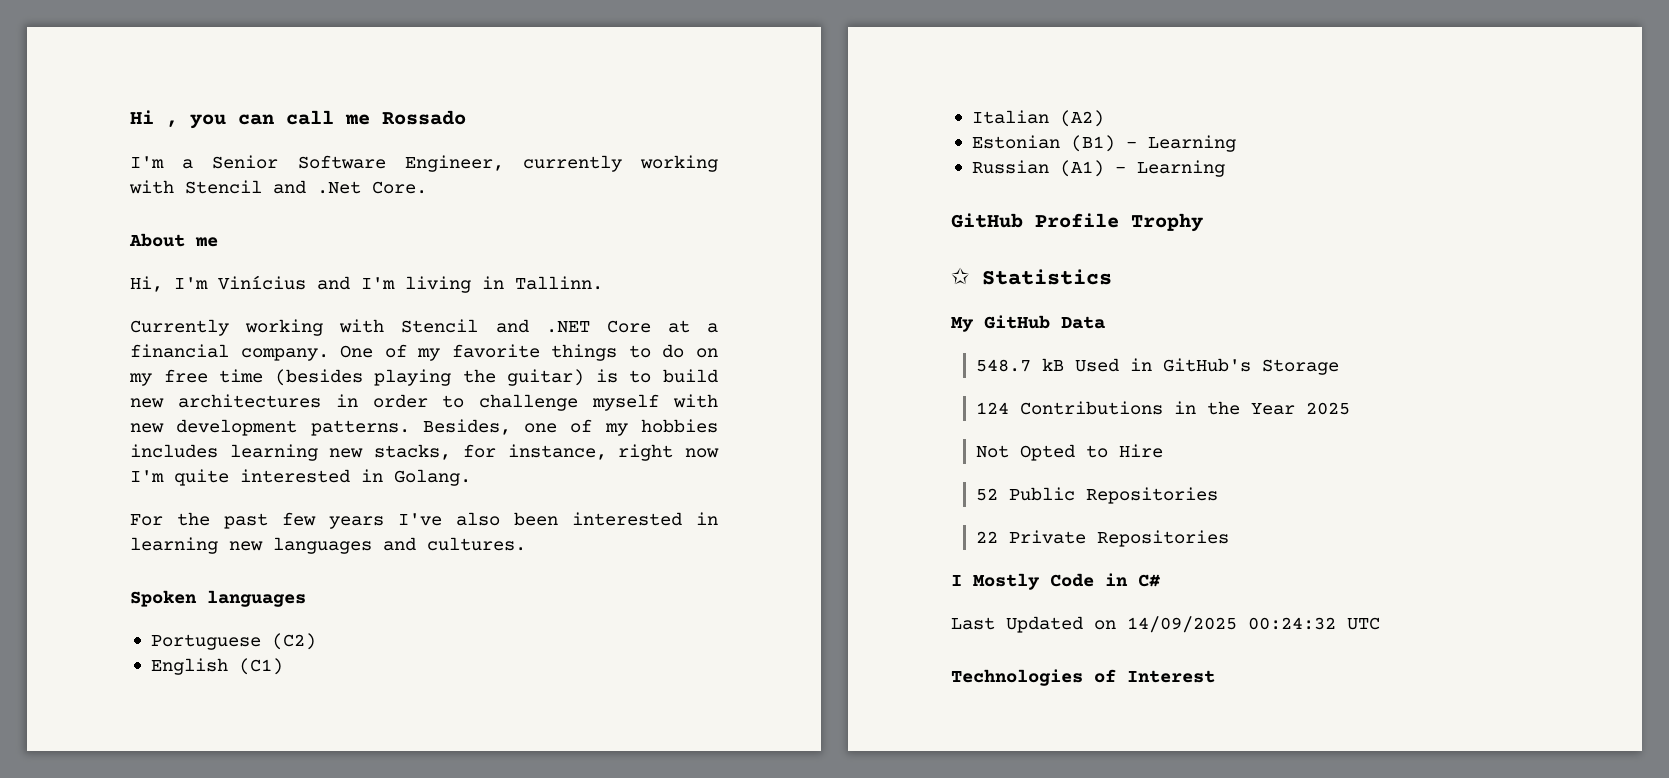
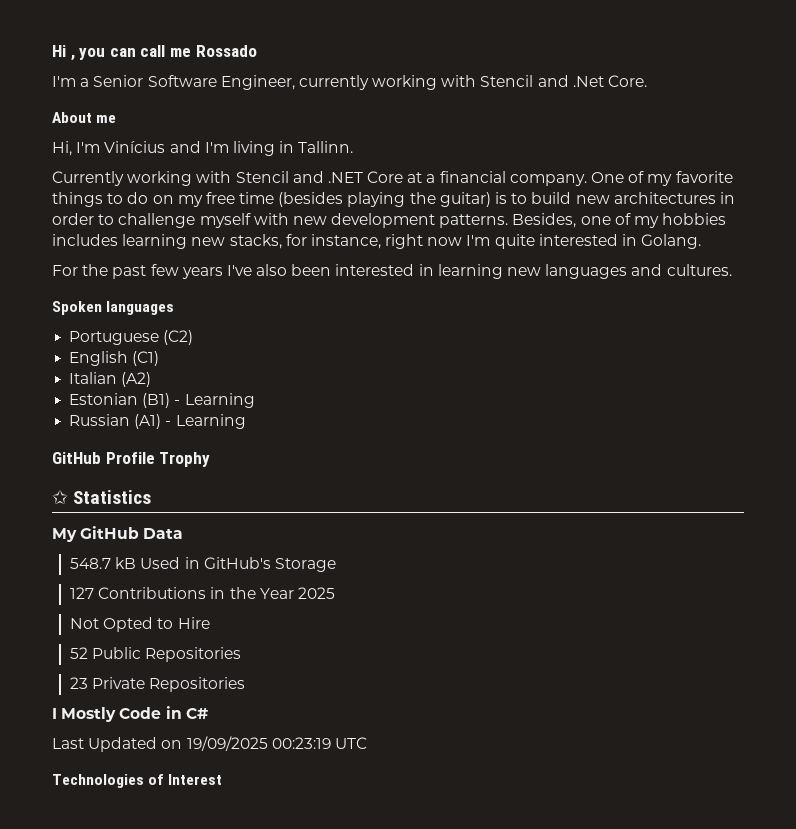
[976,402,1010,414] 124 -> [69,587,94,599] 127
[976,531,999,543] 22 -> [69,677,88,689] 23
[1127,616,1336,633] 14/09/2025 00:24:32 -> [186,736,331,751] 19/09/2025 00:23:19

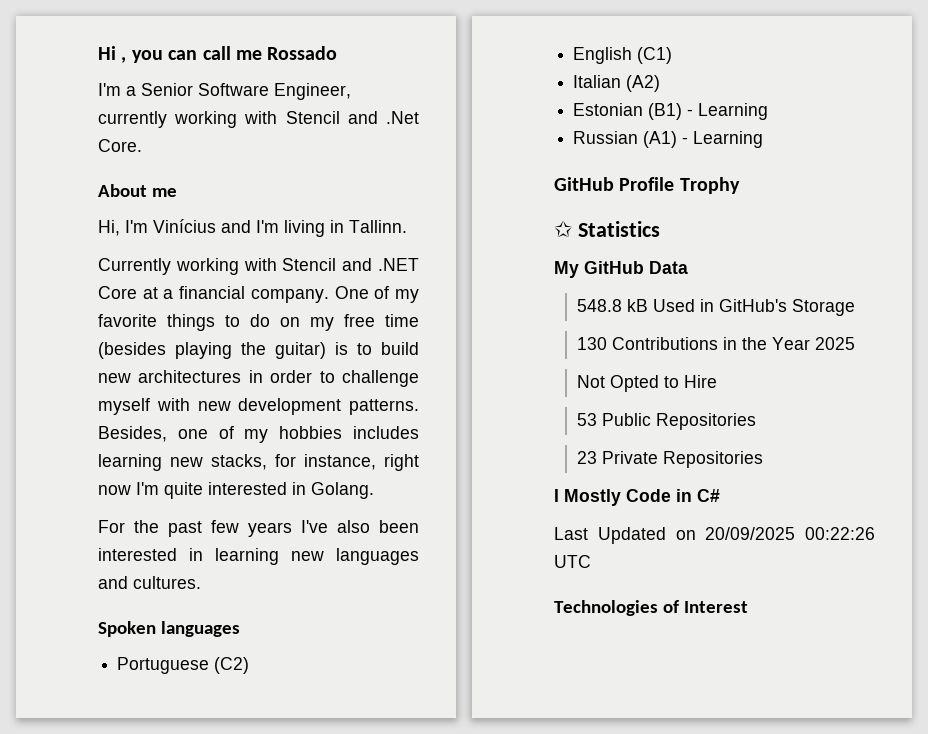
[69,558,111,569] 548.7 -> [576,299,622,312] 548.8
[69,587,94,599] 127 -> [576,337,607,350] 130
[69,647,88,659] 52 -> [576,413,597,426] 53
[186,736,331,751] 19/09/2025 00:23:19 -> [705,527,875,540] 20/09/2025 00:22:26

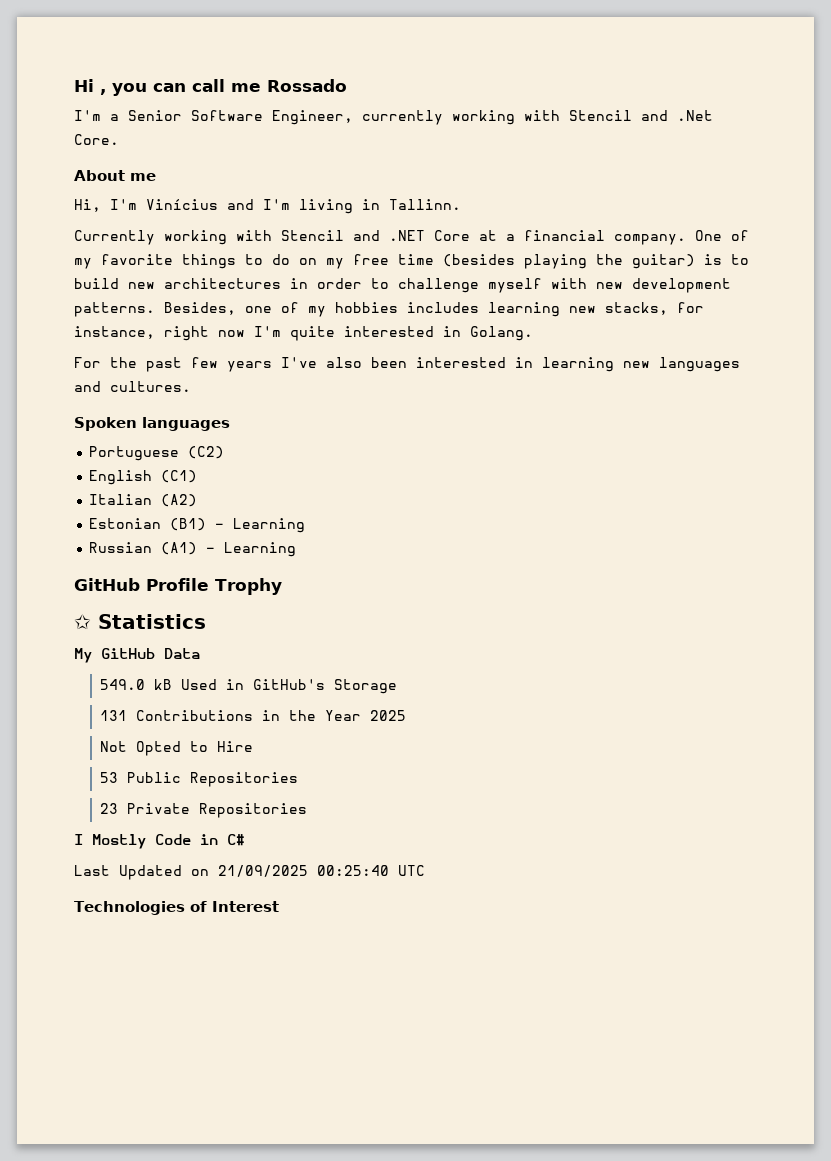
[576,299,622,312] 548.8 -> [99,679,145,690] 549.0
[576,337,607,350] 130 -> [99,710,127,721] 131
[705,527,875,540] 20/09/2025 00:22:26 -> [218,865,389,877] 21/09/2025 00:25:40

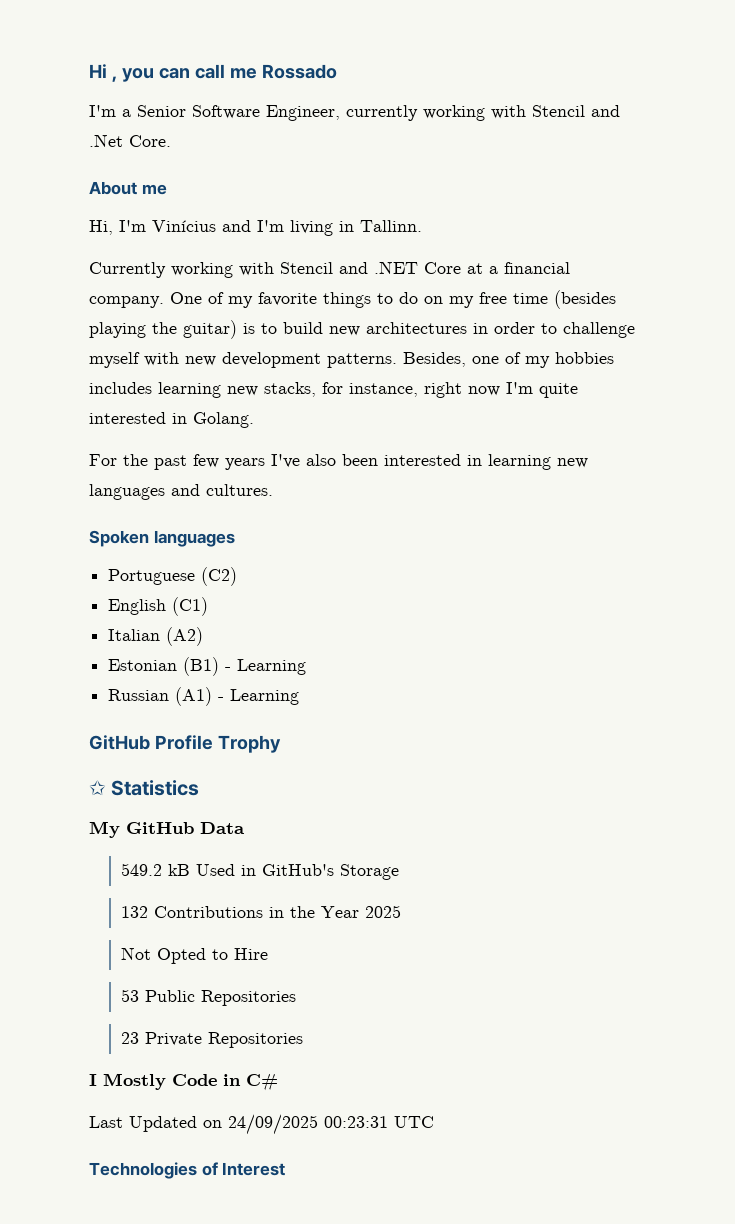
[99,679,145,690] 549.0 -> [121,863,163,876] 549.2
[99,710,127,721] 131 -> [121,906,149,918] 132
[218,865,389,877] 21/09/2025 00:25:40 -> [228,1114,388,1135] 24/09/2025 00:23:31

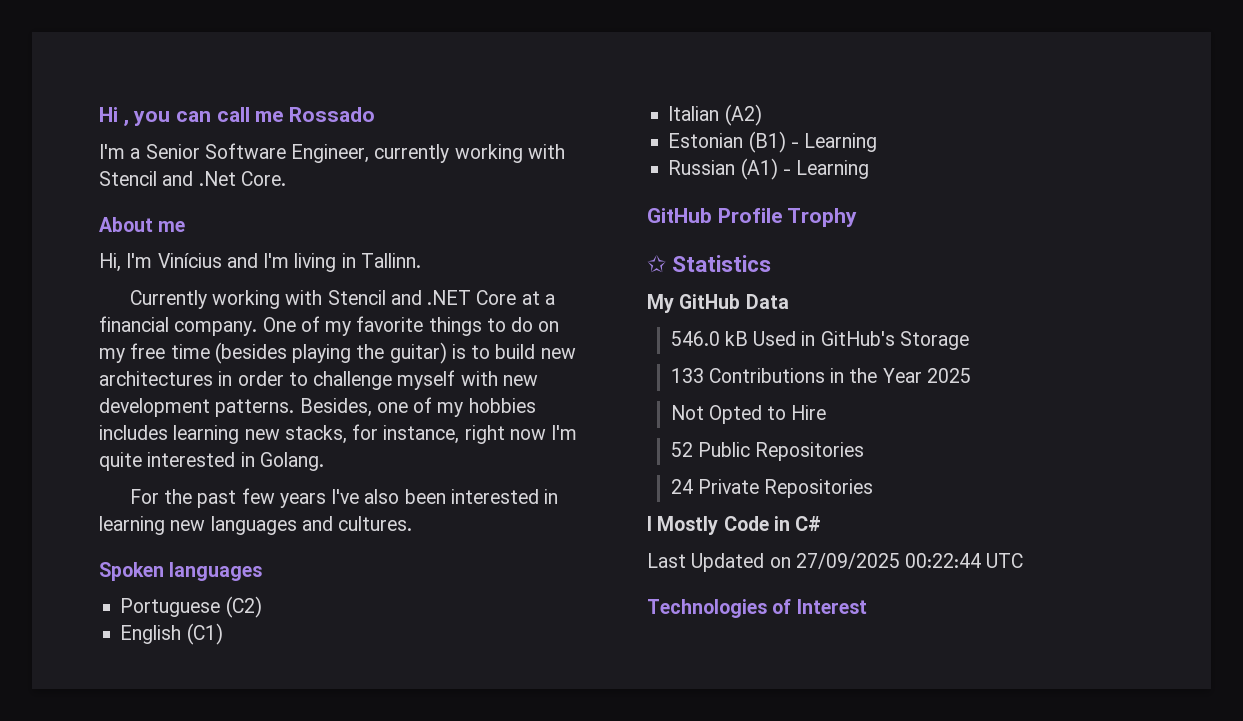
[121,863,163,876] 549.2 -> [670,331,720,346] 546.0
[121,906,149,918] 132 -> [670,368,704,383] 133
[121,989,140,1002] 53 -> [670,442,693,457] 52
[121,1032,140,1044] 23 -> [670,479,693,494] 24
[228,1114,388,1135] 24/09/2025 00:23:31 -> [795,553,982,569] 27/09/2025 00:22:44

